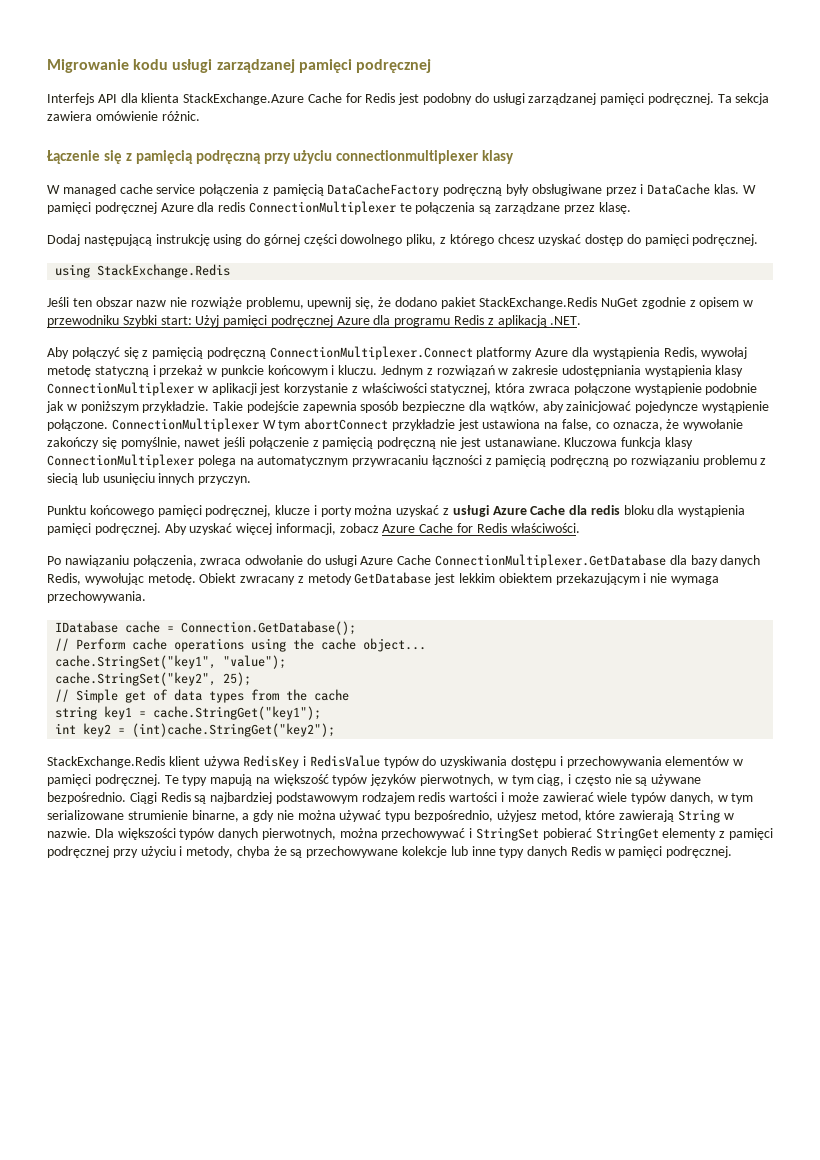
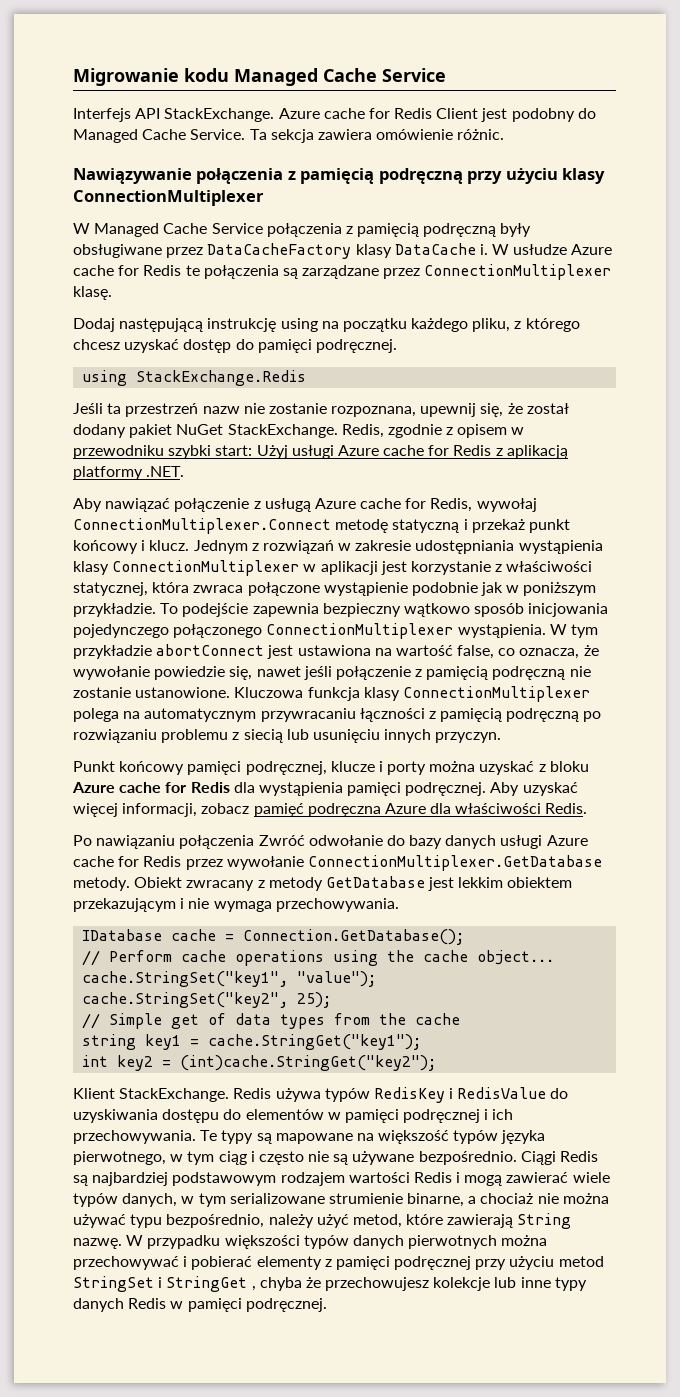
[172,59,431,73] [47,93,396,105] usługi zarządzanej pamięci podręcznej // Interfejs API dla klienta StackExchange.Azure Cache for Redis -> [234,68,446,86] [73,108,479,122] Managed Cache Service // Interfejs API StackExchange. Azure cache for Redis Client
[492,93,714,105] usługi zarządzanej pamięci podręcznej. -> [73,129,246,143] Managed Cache Service.
[47,150,122,164] Łączenie się -> [73,168,284,184] Nawiązywanie połączenia
[336,150,515,164] [47,183,440,197] connectionmultiplexer klasy // W managed cache service połączenia z pamięcią DataCacheFactory -> [562,168,606,184] [73,190,264,206] [73,223,420,237] klasy ConnectionMultiplexer // W Managed Cache Service połączenia z pamięcią
[640,183,756,195] [47,201,396,215] i DataCache klas. W pamięci podręcznej Azure dla redis ConnectionMultiplexer -> [207,243,613,259] [73,265,182,276] DataCacheFactory klasy DataCache i. W usłudze Azure cache for Redis
(595, 209) none -> [424,264,612,280] ConnectionMultiplexer
[246,234,403,246] do górnej części dowolnego -> [321,318,469,332] na początku każdego
[72,297,639,309] ten obszar nazw nie rozwiąże problemu, upewnij się, że dodano pakiet StackExchange.Redis NuGet -> [107,403,569,417] [73,424,384,438] ta przestrzeń nazw nie zostanie rozpoznana, upewnij się, że został dodany pakiet NuGet StackExchange. Redis,
[122,315,157,327] Szybki -> [168,445,212,459] szybki
[223,315,451,327] pamięci podręcznej Azure dla programu -> [291,445,450,459] usługi Azure cache for
(547, 321) none -> [73,466,143,480] platformy
[71,346,660,360] połączyć się z pamięcią podręczną ConnectionMultiplexer.Connect platformy Azure dla wystąpienia -> [105,498,427,512] nawiązać połączenie z usługą Azure cache for
(748, 353) none -> [73,518,331,534] ConnectionMultiplexer.Connect
[207,365,378,377] w punkcie końcowym i kluczu. -> [528,519,570,533] [73,540,190,554] punkt końcowy i klucz.
[213,401,244,411] Takie -> [160,603,179,614] To
[360,401,769,413] [47,418,455,432] sposób bezpieczne dla wątków, aby zainicjować pojedyncze wystąpienie połączone. ConnectionMultiplexer W tym abortConnect przykładzie -> [322,603,609,617] [73,623,598,639] [73,644,265,659] bezpieczny wątkowo sposób inicjowania pojedynczego połączonego ConnectionMultiplexer wystąpienia. W tym przykładzie abortConnect
(559, 425) none -> [395,645,453,656] wartość
[47,437,181,449] zakończy się pomyślnie, -> [154,666,253,680] powiedzie się,
[459,437,561,449] jest ustanawiane. -> [73,687,231,698] zostanie ustanowione.
[47,505,154,517] Punktu końcowego -> [73,761,185,775] Punkt końcowy
[452,505,654,517] usługi Azure Cache dla redis bloku -> [549,761,589,772] [72,782,230,793] bloku Azure cache for Redis
[382,523,580,533] [47,554,761,568] [47,573,196,585] Azure Cache for Redis właściwości. // Po nawiązaniu połączenia, zwraca odwołanie do usługi Azure Cache ConnectionMultiplexer.GetDatabase dla bazy danych Redis, wywołując metodę. -> [253,803,588,817] [73,835,588,849] [73,855,602,871] [73,877,130,891] pamięć podręczna Azure dla właściwości Redis. // Po nawiązaniu połączenia Zwróć odwołanie do bazy danych usługi Azure cache for Redis przez wywołanie ConnectionMultiplexer.GetDatabase metody.
[47,756,240,768] StackExchange.Redis klient używa -> [73,1088,370,1102] Klient StackExchange. Redis używa typów
[383,756,419,768] typów -> (547, 1093) none
[559,756,662,768] i przechowywania -> [223,1109,242,1120] do
[94,774,253,786] podręcznej. Te typy mapują -> [403,1109,514,1123] [73,1130,353,1144] podręcznej i ich przechowywania. Te typy są mapowane
[370,774,565,786] języków pierwotnych, w tym ciąg, -> [501,1130,546,1144] [73,1151,247,1165] języka pierwotnego, w tym ciąg
[418,792,539,802] redis wartości i może -> [348,1172,503,1186] wartości Redis i mogą
[253,810,275,822] gdy -> [480,1193,534,1204] chociaż
[496,810,537,822] użyjesz -> [268,1214,349,1228] należy użyć
[723,813,734,820] [47,828,114,838] w nazwie. Dla -> [73,1235,221,1249] nazwę. W przypadku
[261,828,336,840] pierwotnych, -> [408,1235,498,1249] pierwotnych
[476,827,659,841] StringSet pobierać StringGet -> [191,1256,253,1270] pobierać
[179,846,399,858] i metody, chyba że są przechowywane -> [558,1256,604,1267] [73,1276,430,1292] metod StringSet i StringGet , chyba że przechowujesz

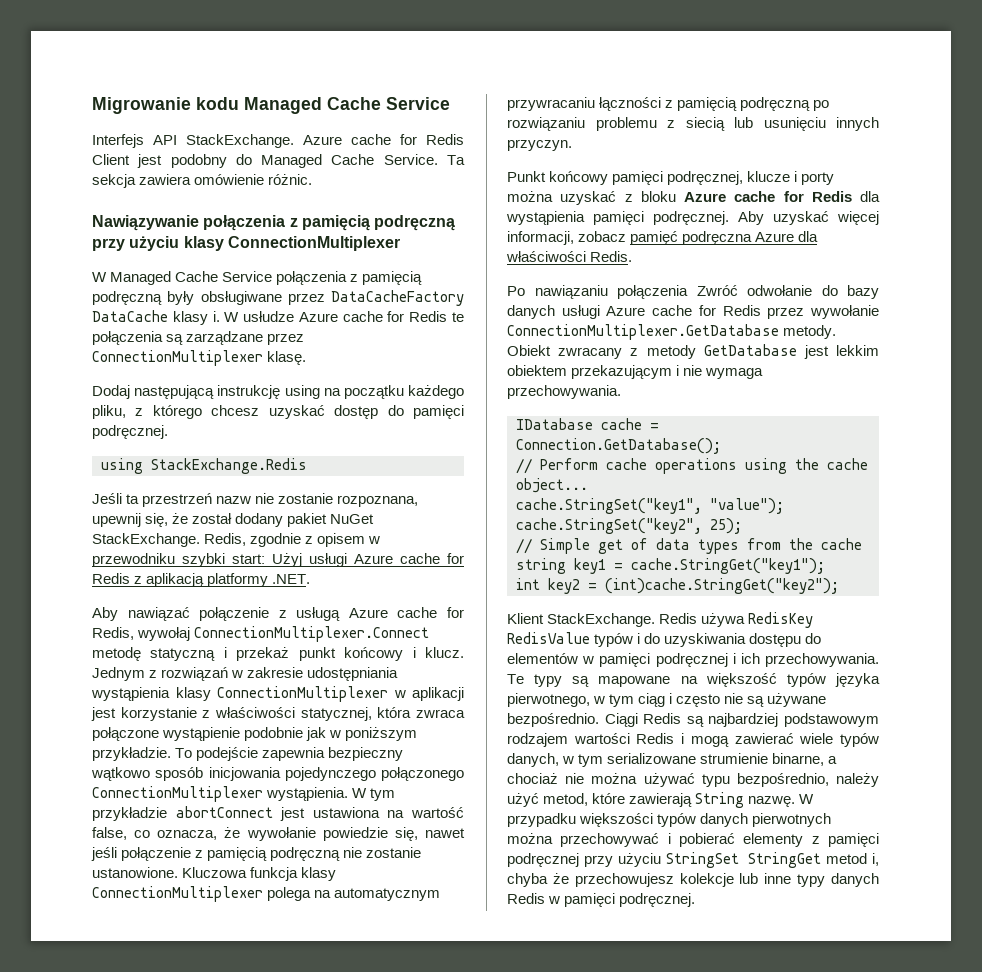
[355,243,476,258] klasy DataCache -> [92,310,208,325] DataCache klasy
[324,1087,547,1103] typów RedisKey i RedisValue -> [748,612,814,628] [507,632,641,647] RedisKey RedisValue typów i
[558,1256,604,1267] [73,1276,256,1292] metod StringSet i StringGet , -> [665,852,879,868] StringSet StringGet metod i,

